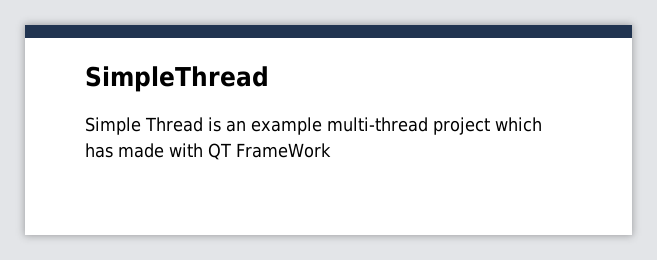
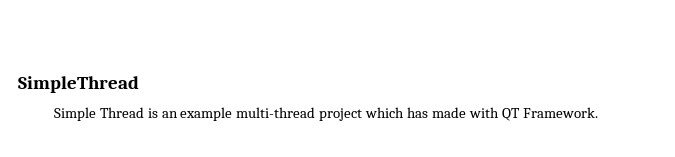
[236,143,331,158] FrameWork -> [522,107,598,118] Framework.

